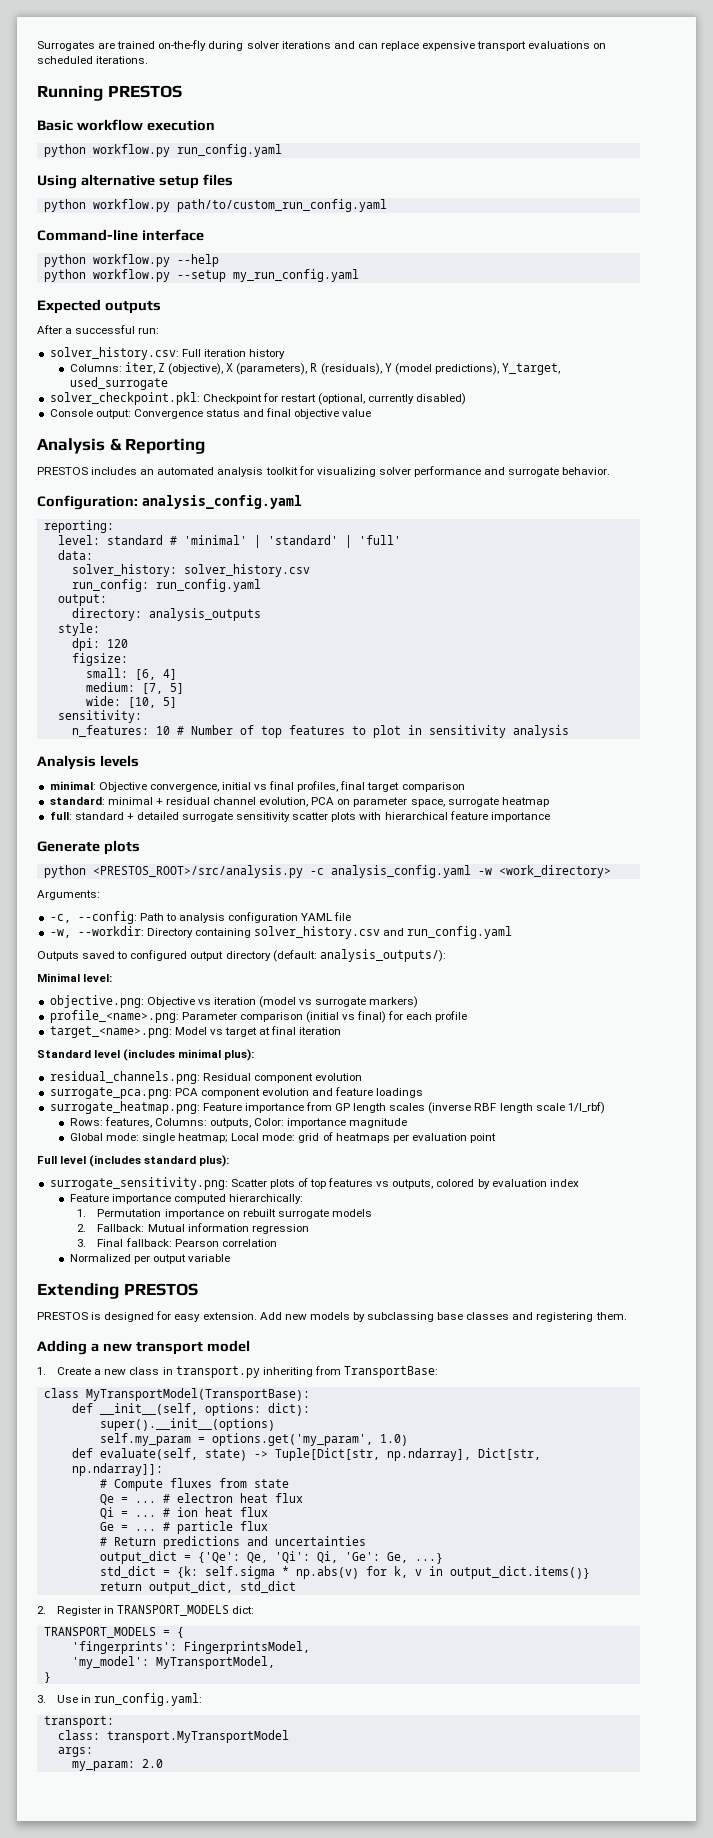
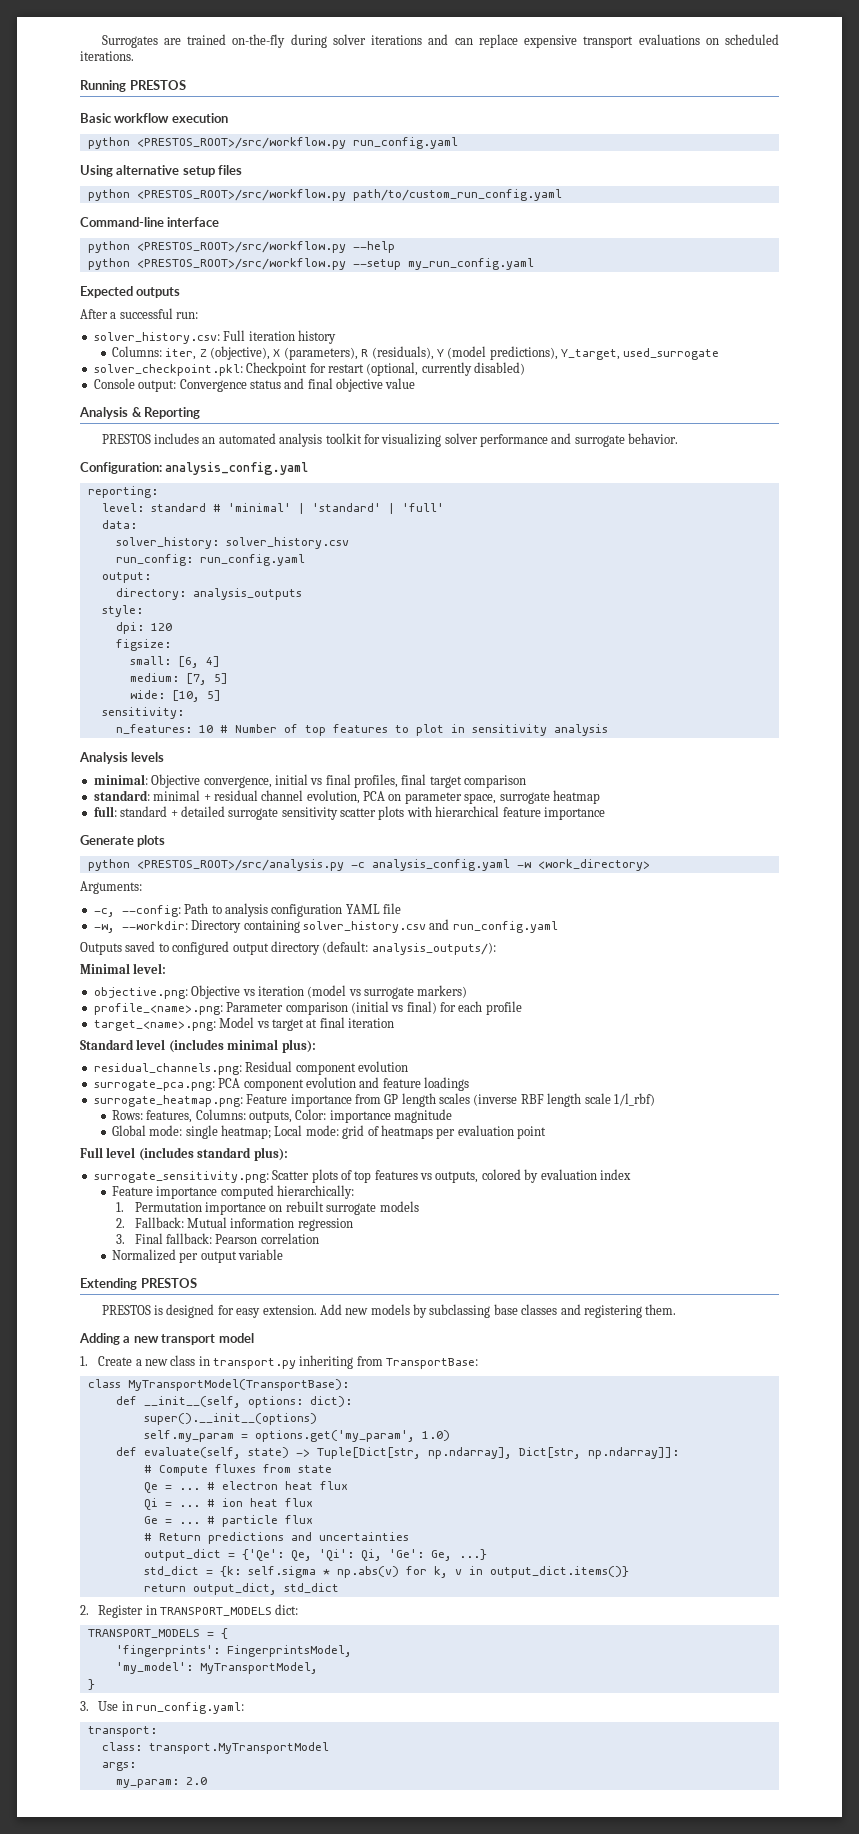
[92,144,170,157] workflow.py -> [136,137,346,149] <PRESTOS_ROOT>/src/workflow.py
[92,199,170,212] workflow.py -> [136,189,346,201] <PRESTOS_ROOT>/src/workflow.py
[92,254,170,267] workflow.py -> [136,241,346,253] <PRESTOS_ROOT>/src/workflow.py
[92,269,170,282] workflow.py -> [136,258,346,270] <PRESTOS_ROOT>/src/workflow.py

